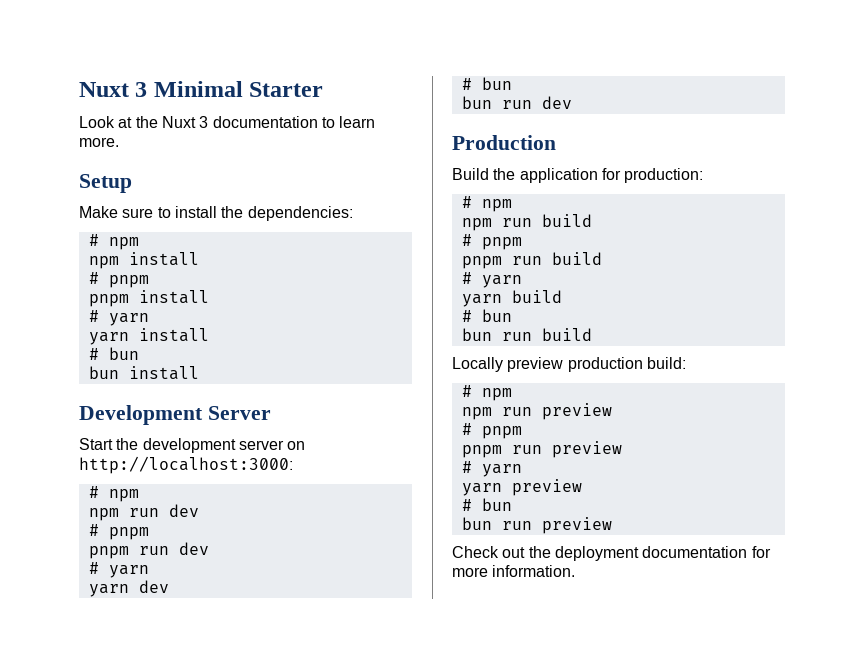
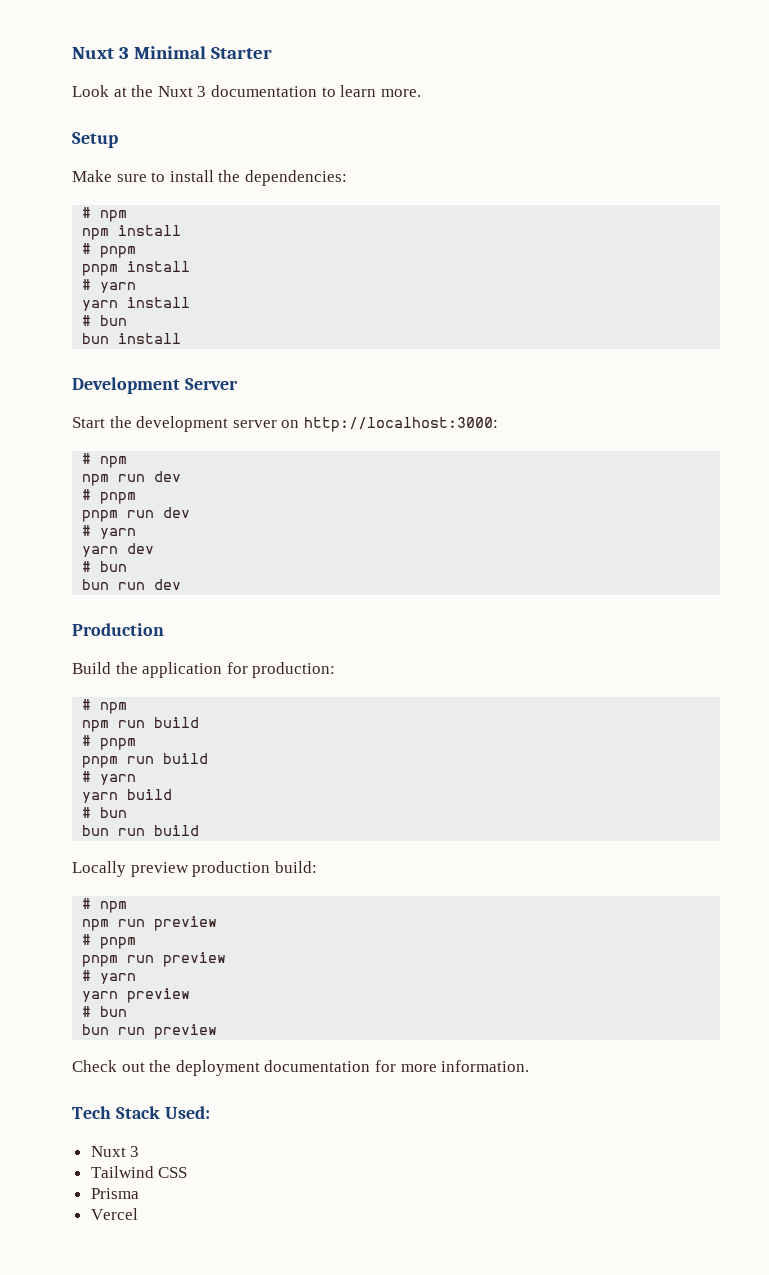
(576, 571) none -> [72,1106,210,1119] [90,1146,140,1157] [90,1166,188,1178] [90,1188,139,1199] [90,1208,138,1220] // Tech Stack Used: // Nuxt 3 // Tailwind CSS // Prisma // Vercel

